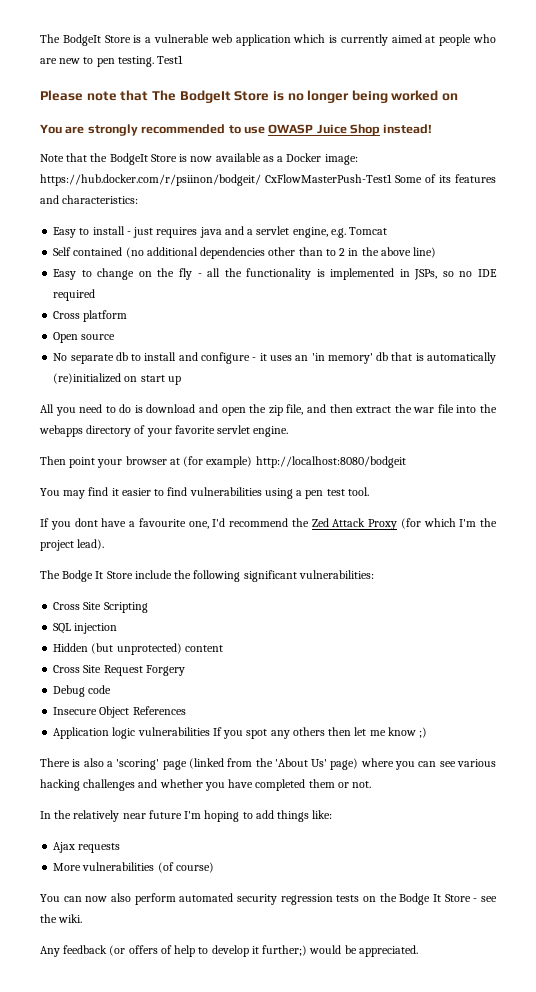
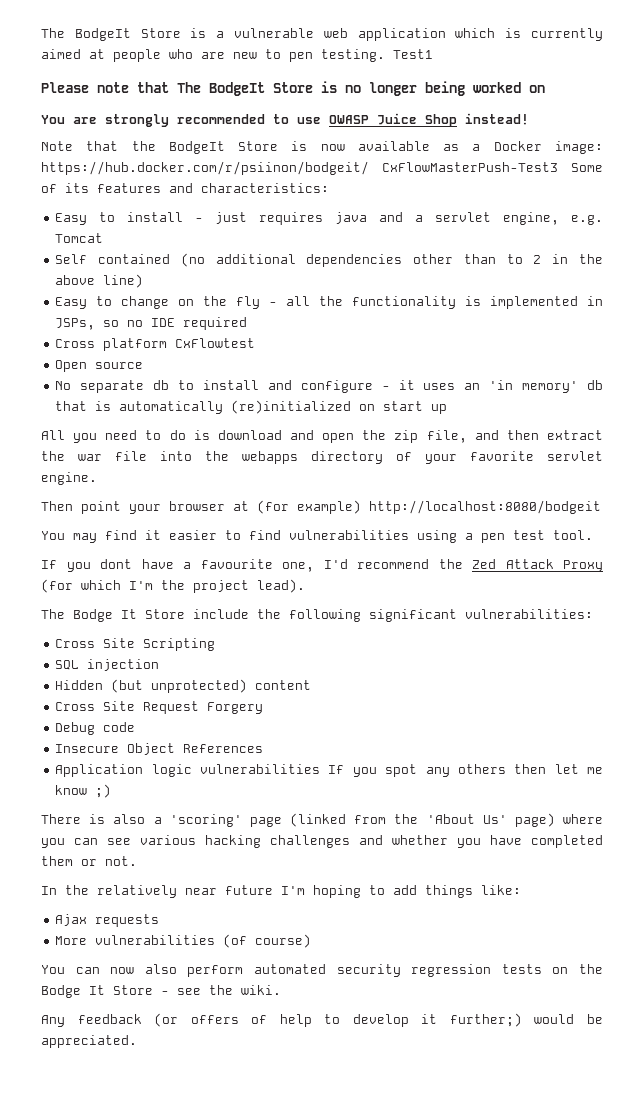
[265,174,392,183] CxFlowMasterPush-Test1 -> [382,162,558,172] CxFlowMasterPush-Test3
(128, 316) none -> [175,338,256,348] CxFlowtest

